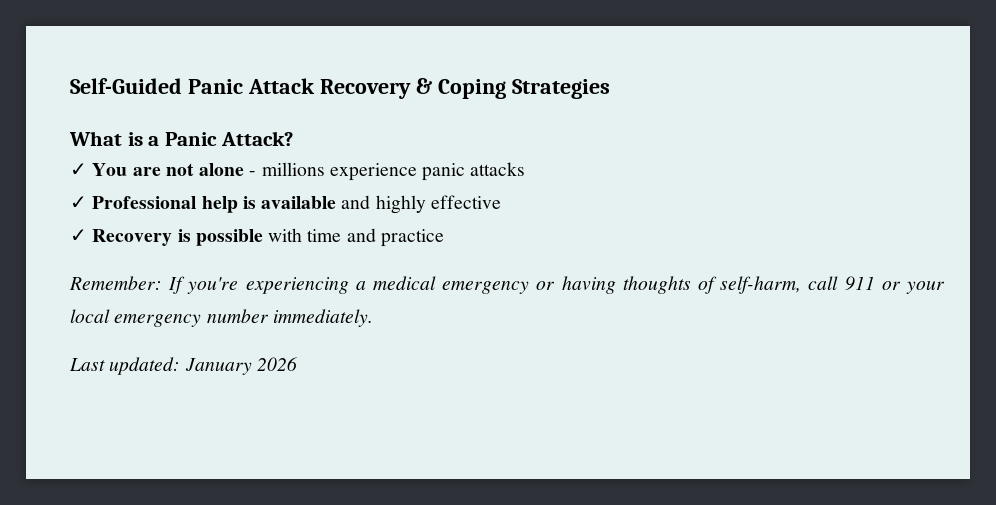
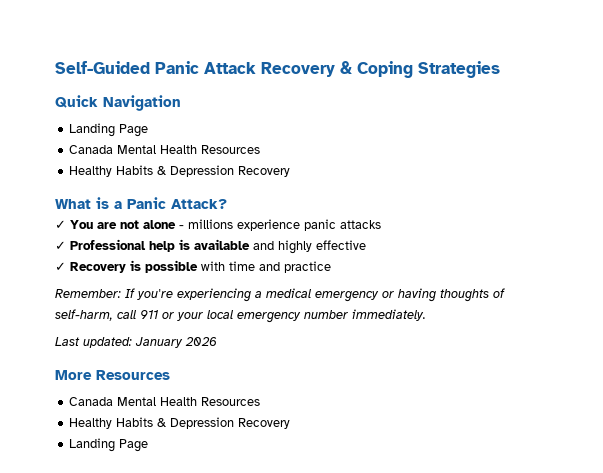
(610, 89) none -> [55,95,181,111] [69,123,149,137] [69,145,261,154] [69,165,291,177] // Quick Navigation // Landing Page // Canada Mental Health Resources // Healthy Habits & Depression Recovery
(298, 364) none -> [55,370,170,380] [69,397,261,406] [69,417,291,429] [69,438,149,452] // More Resources // Canada Mental Health Resources // Healthy Habits & Depression Recovery // Landing Page

